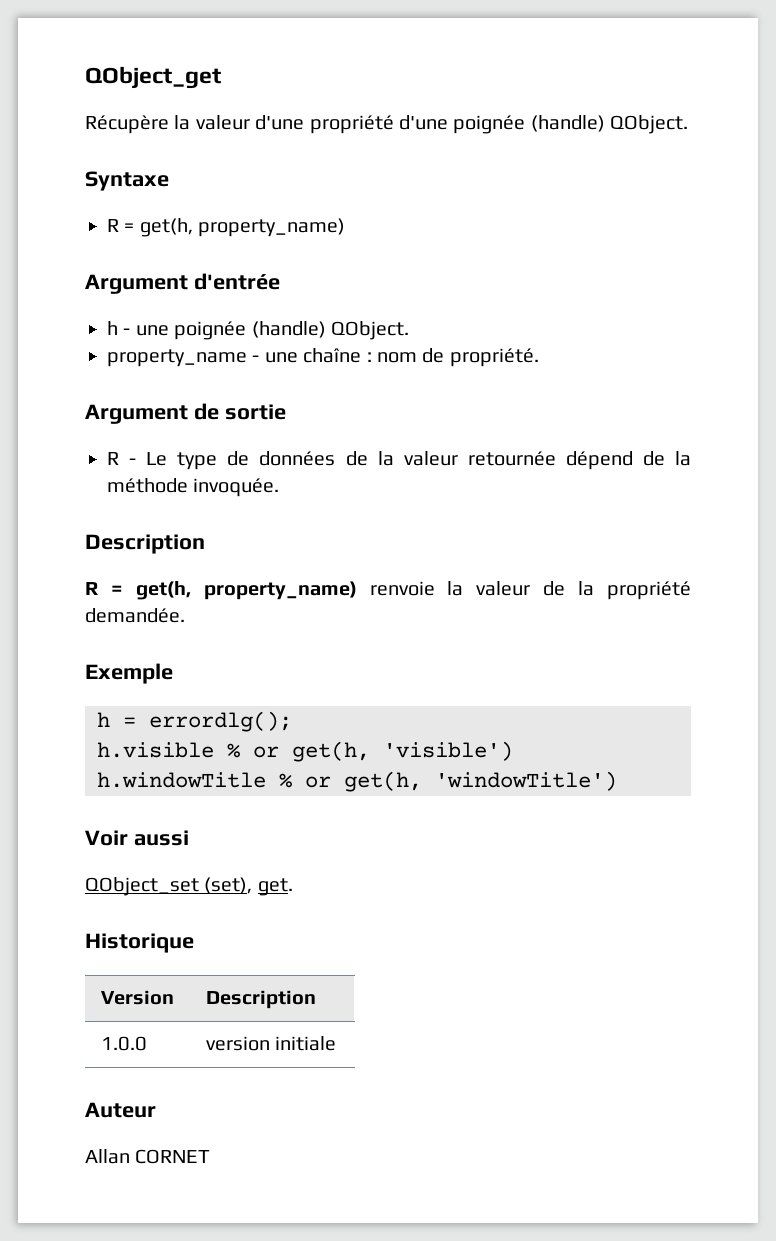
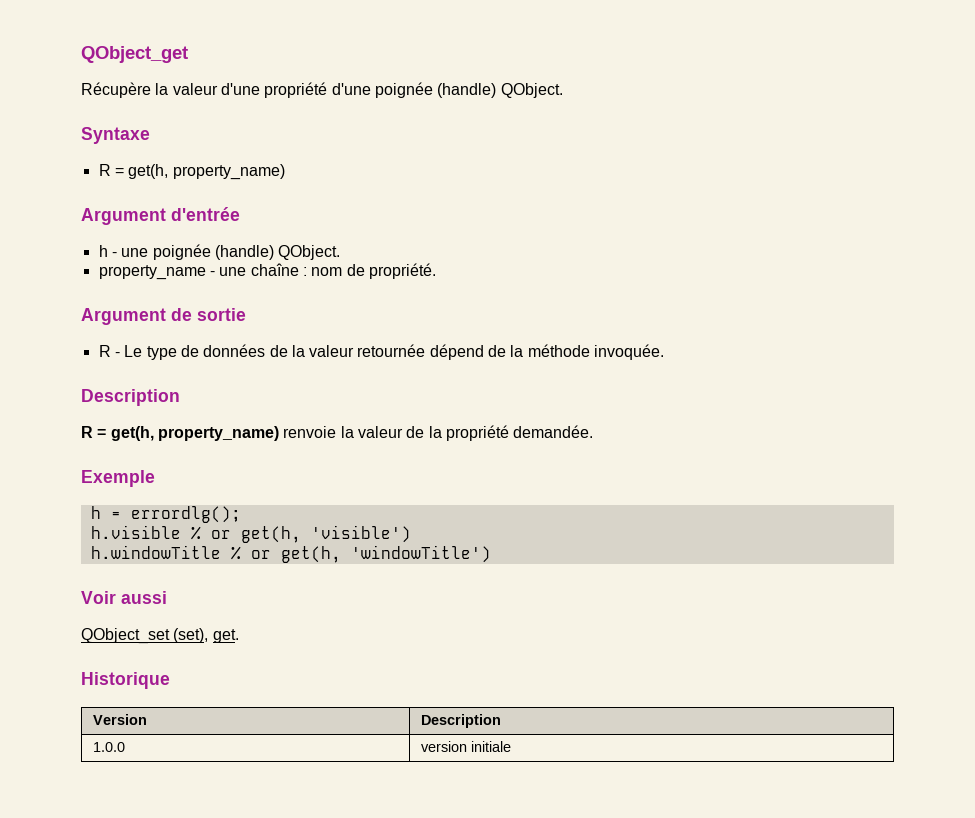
[85,1102,156,1118] [85,1149,211,1164] // Auteur // Allan CORNET -> (511, 746) none

